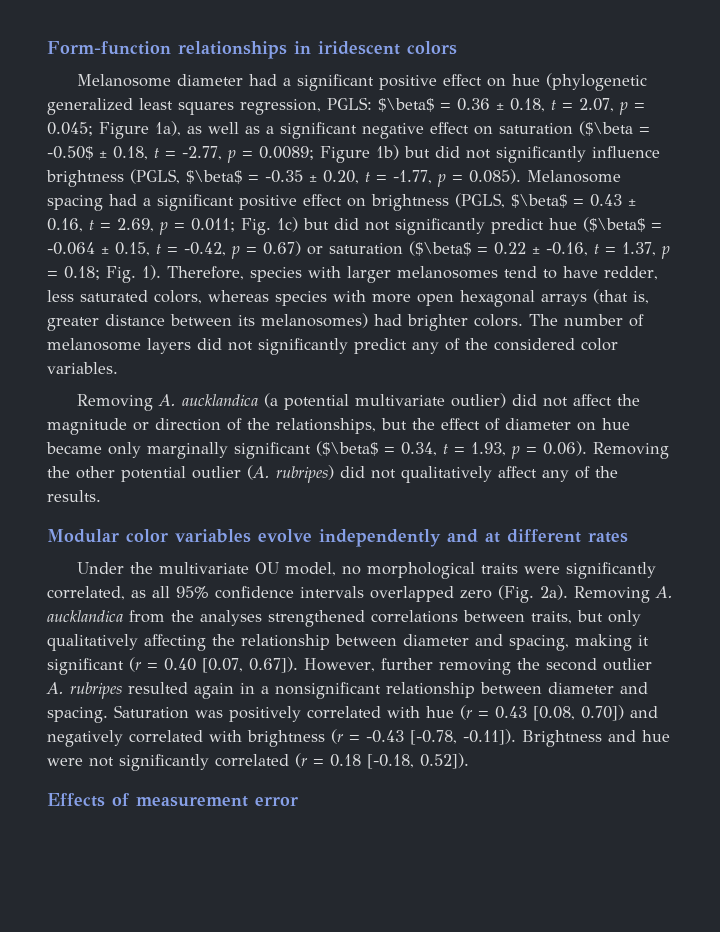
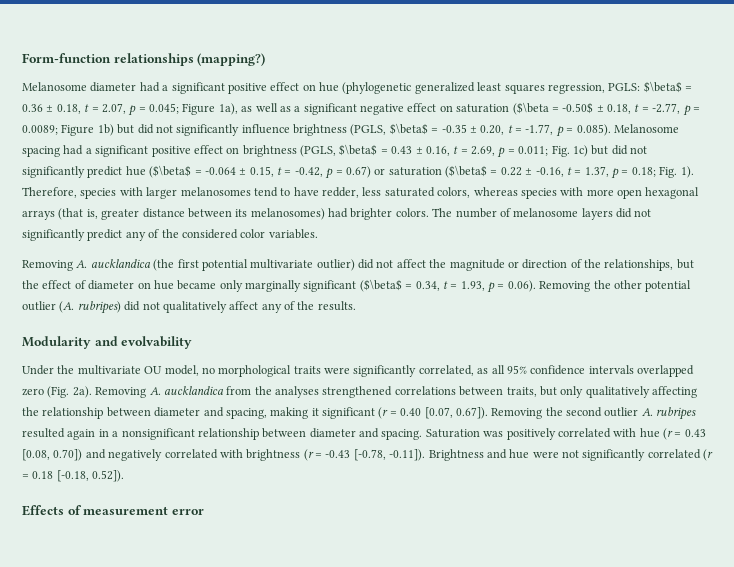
[294,41,457,55] in iridescent colors -> [197,53,266,66] (mapping?)
[263,393,278,408] (a -> [153,259,199,271] (the first
[47,529,628,547] Modular color variables evolve independently and at different rates -> [22,336,193,349] Modularity and evolvability
[304,658,511,675] However, further removing -> [491,408,543,419] Removing

